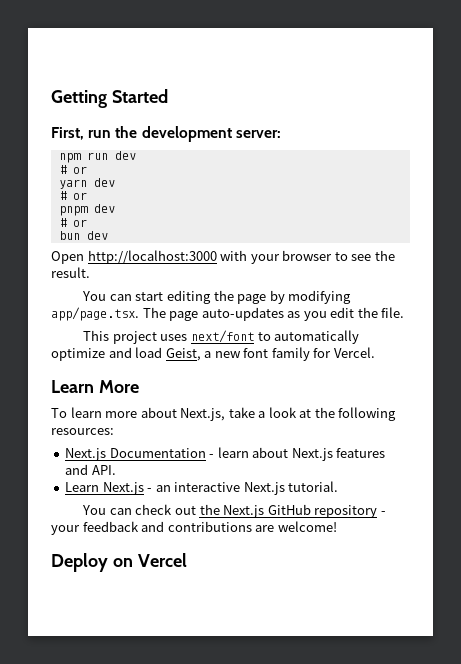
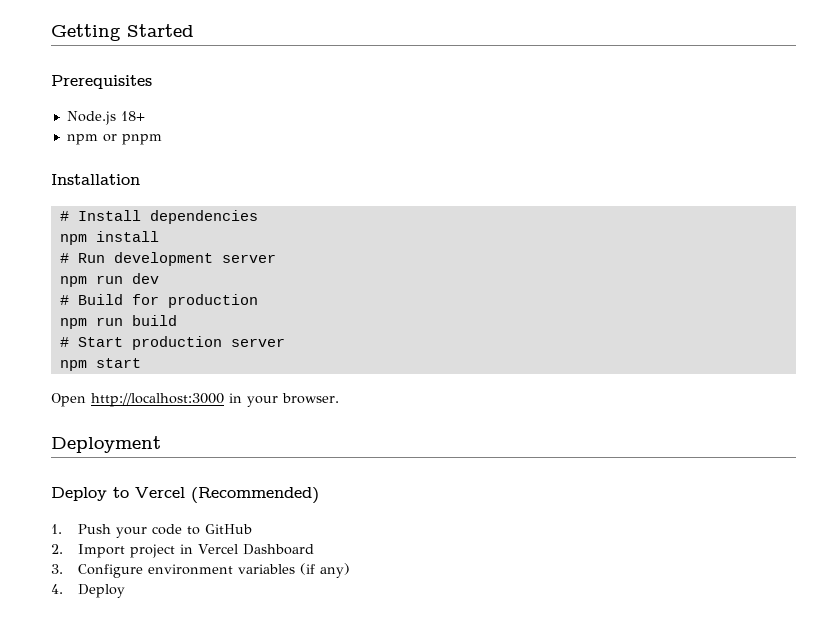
[51,126,281,142] [58,151,136,163] [58,165,87,174] [58,178,115,189] [58,191,87,200] [58,204,115,216] [58,218,87,227] [58,231,108,240] [51,250,395,264] [51,267,90,278] [82,290,352,304] [51,307,405,321] [83,330,360,344] [51,347,375,361] [51,380,139,393] [51,407,397,421] [51,428,114,435] [65,447,386,461] [65,464,116,475] [65,481,339,495] [82,504,386,518] [51,521,337,535] [51,553,187,572] First, run the development server: // npm run dev // # or // yarn dev // # or // pnpm dev // # or // bun dev // Open http://localhost:3000 with your browser to see the result. // You can start editing the page by modifying app/page.tsx. The page auto-updates as you edit the file. // This project uses next/font to automatically optimize and load Geist, a new font family for Vercel. // Learn More // To learn more about Next.js, take a look at the following resources: // Next.js Documentation - learn about Next.js features and API. // Learn Next.js - an interactive Next.js tutorial. // You can check out the Next.js GitHub repository - your feedback and contributions are welcome! // Deploy on Vercel -> [51,75,152,89] [66,111,145,125] [66,134,162,145] [51,174,140,185] [59,210,258,224] [59,231,159,245] [59,252,276,266] [59,273,159,287] [59,294,258,308] [59,315,177,329] [59,336,285,350] [59,358,141,371] [51,393,339,407] [51,436,161,453] [51,487,319,504] [51,524,252,538] [51,544,314,558] [51,563,350,578] [51,584,125,598] Prerequisites // Node.js 18+ // npm or pnpm // Installation // # Install dependencies // npm install // # Run development server // npm run dev // # Build for production // npm run build // # Start production server // npm start // Open http://localhost:3000 in your browser. // Deployment // Deploy to Vercel (Recommended) // 1. Push your code to GitHub // 2. Import project in Vercel Dashboard // 3. Configure environment variables (if any) // 4. Deploy

